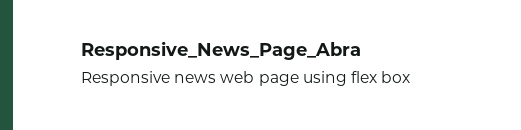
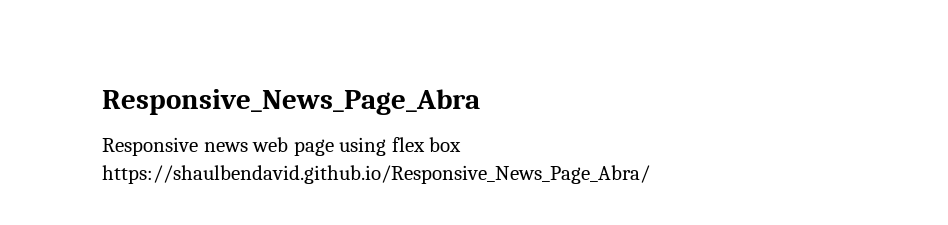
(411, 77) none -> [102,165,650,184] https://shaulbendavid.github.io/Responsive_News_Page_Abra/

